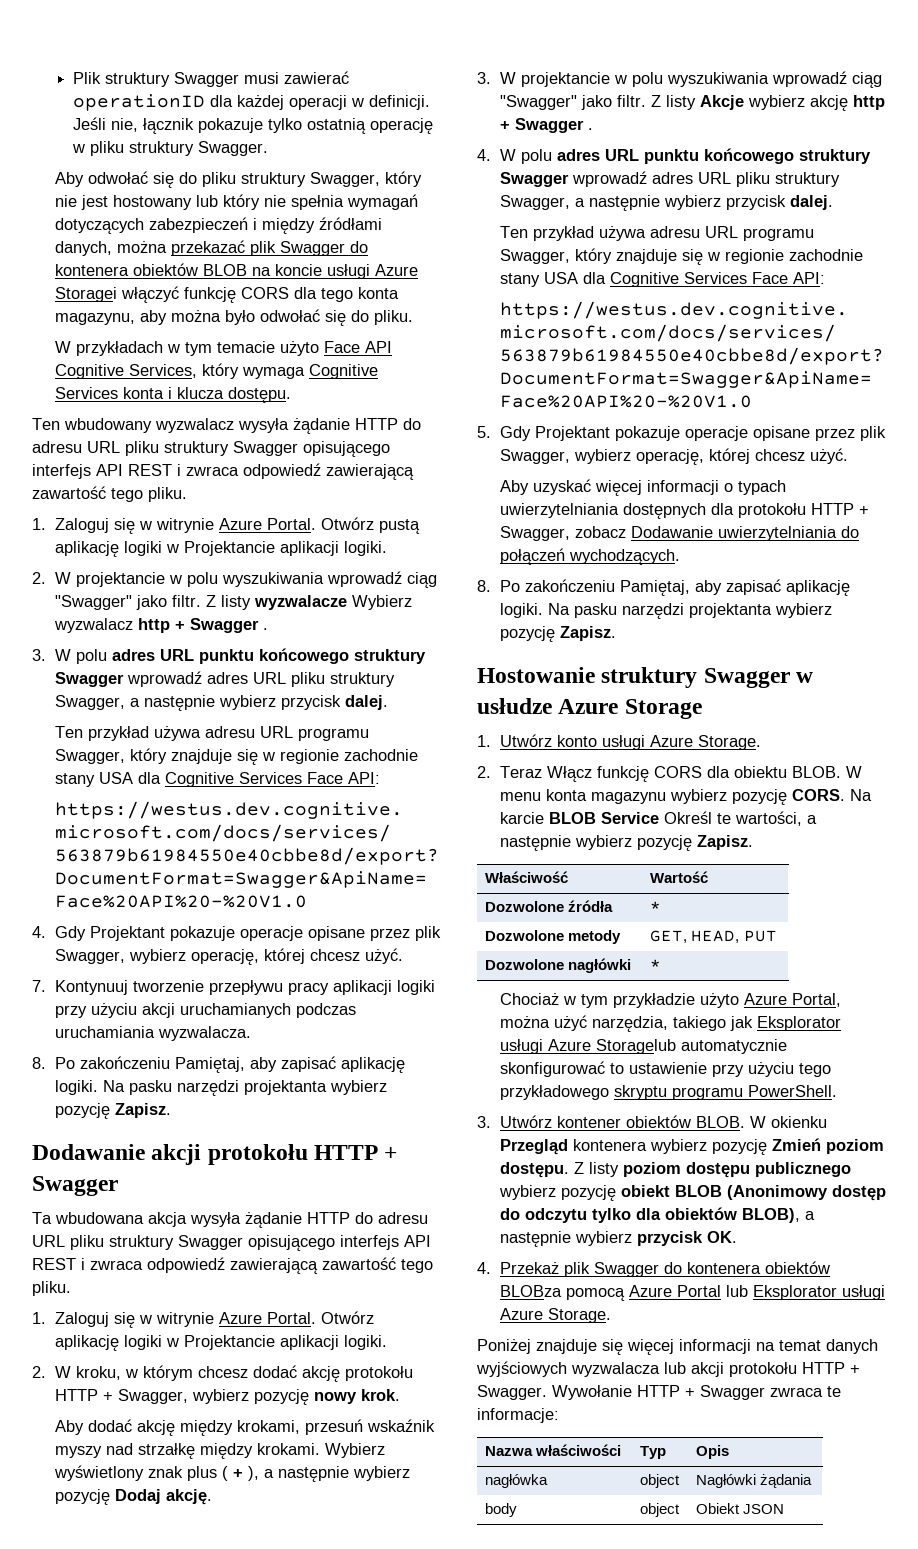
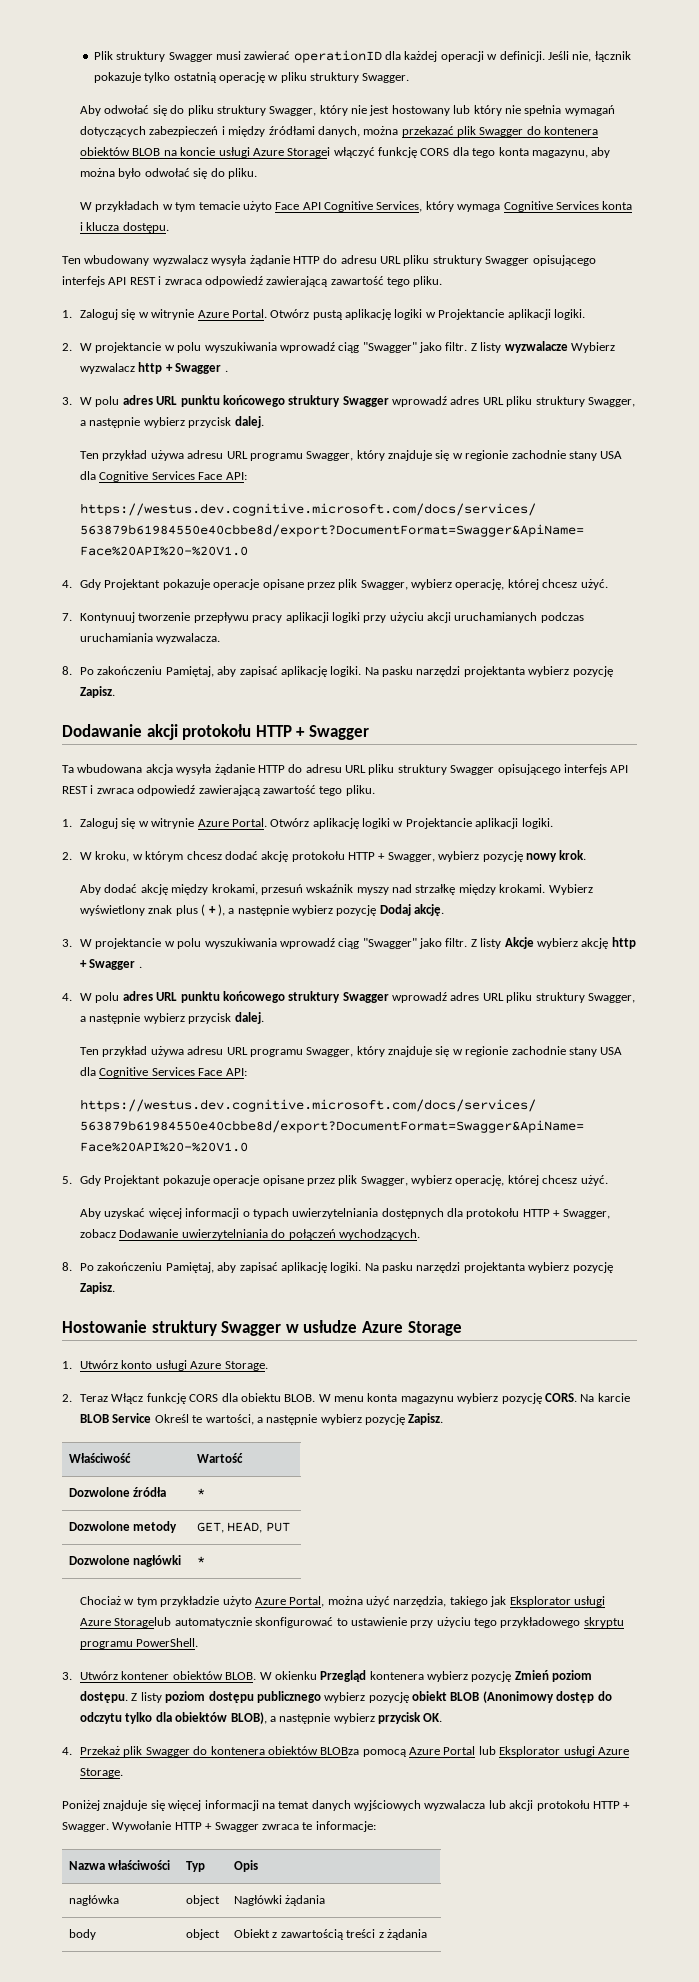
[743,1504,785,1514] JSON -> [272,1929,427,1940] z zawartością treści z żądania

